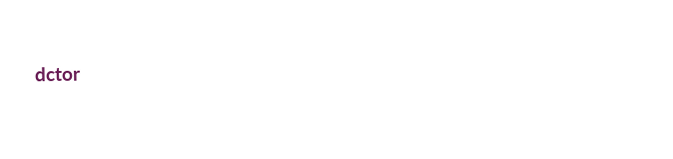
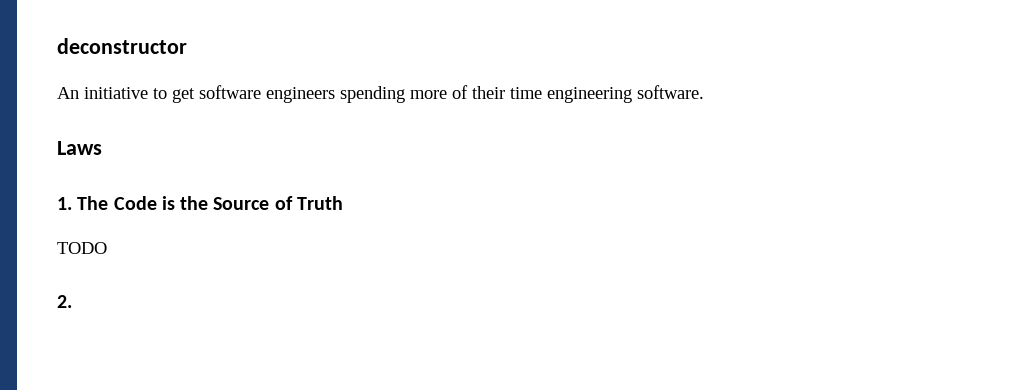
[34,66,81,82] dctor -> [57,38,187,54] [57,85,704,103] [57,141,102,155] [57,196,343,210] [57,242,107,254] [57,295,72,308] deconstructor // An initiative to get software engineers spending more of their time engineering software. // Laws // 1. The Code is the Source of Truth // TODO // 2.

